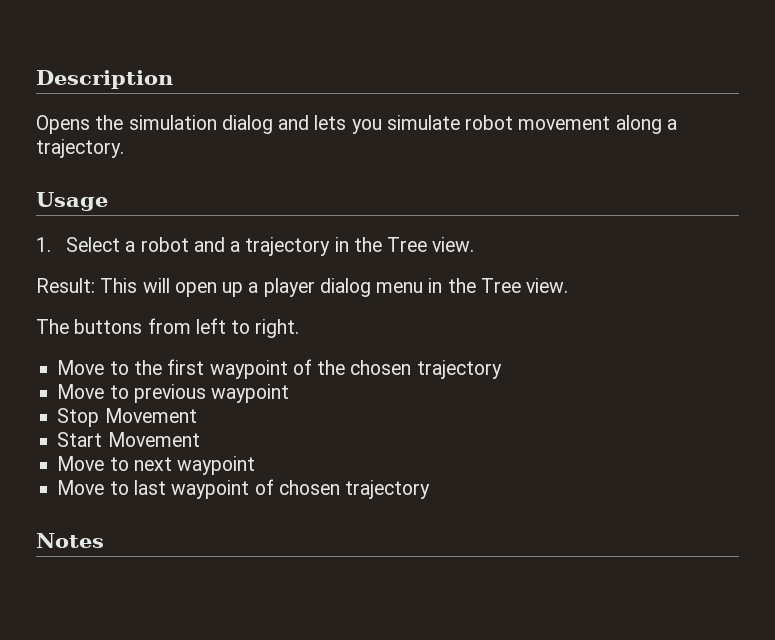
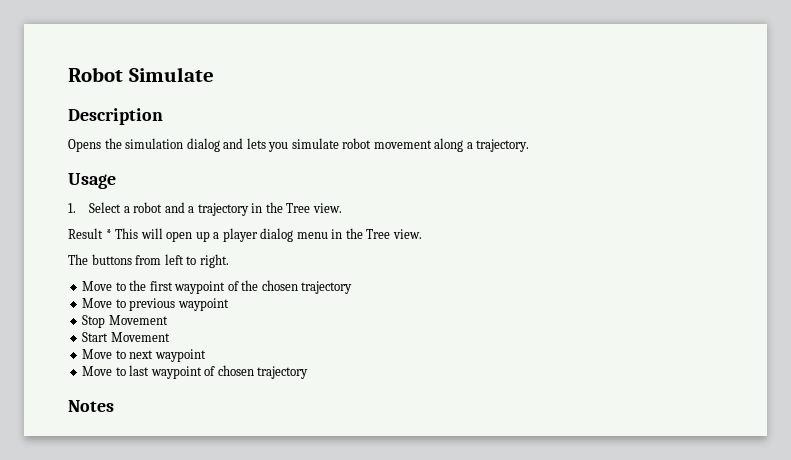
(36, 79) none -> [68,67,214,82] Robot Simulate //
[36,278,95,293] Result: -> [68,228,112,239] Result *

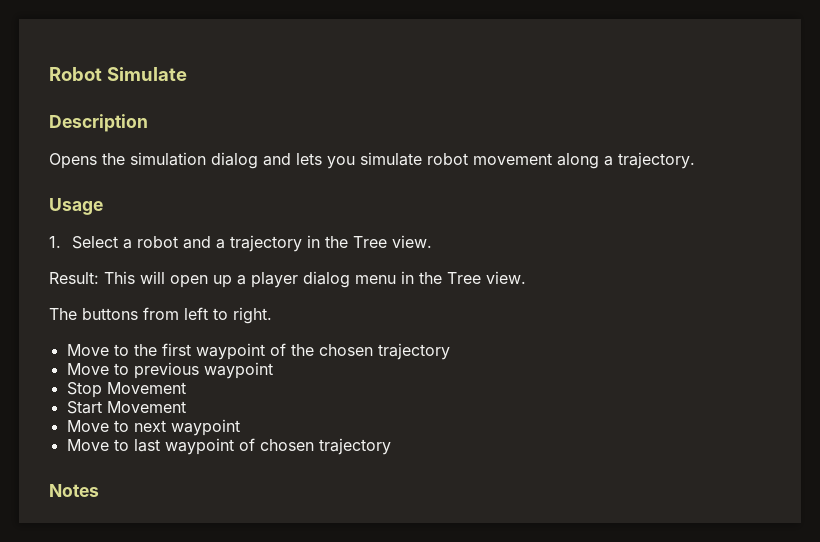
[68,228,112,239] Result * -> [49,272,99,284] Result:

